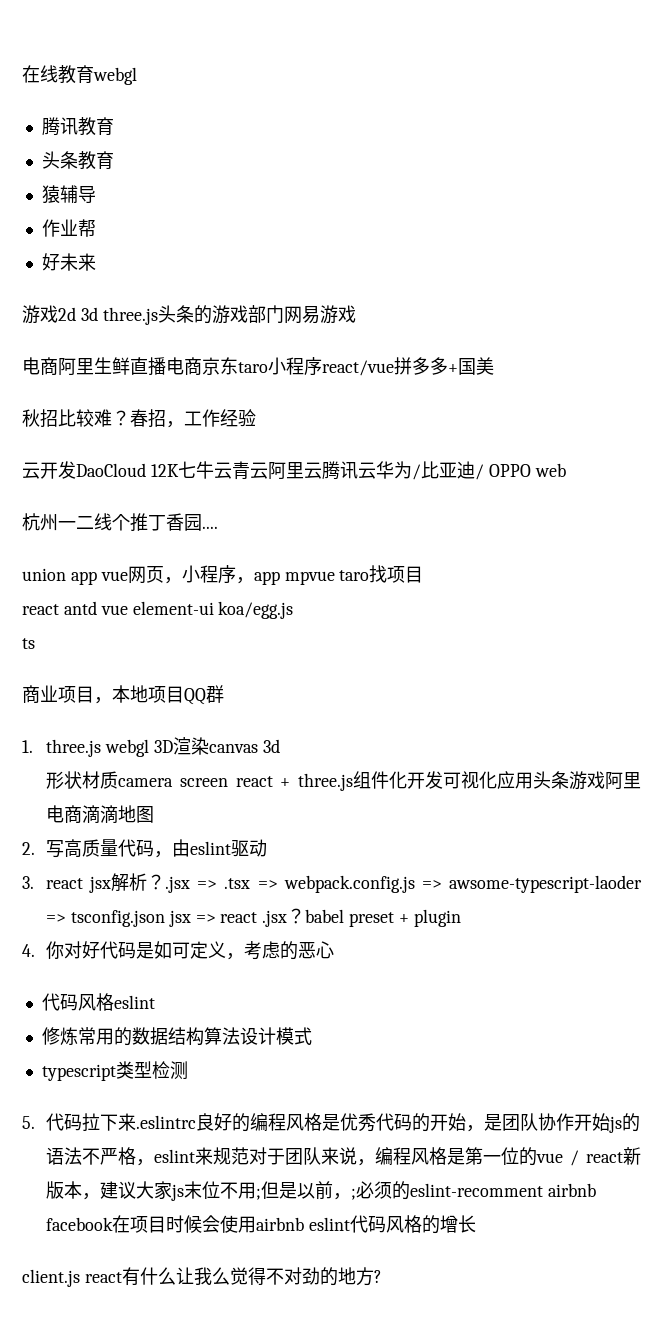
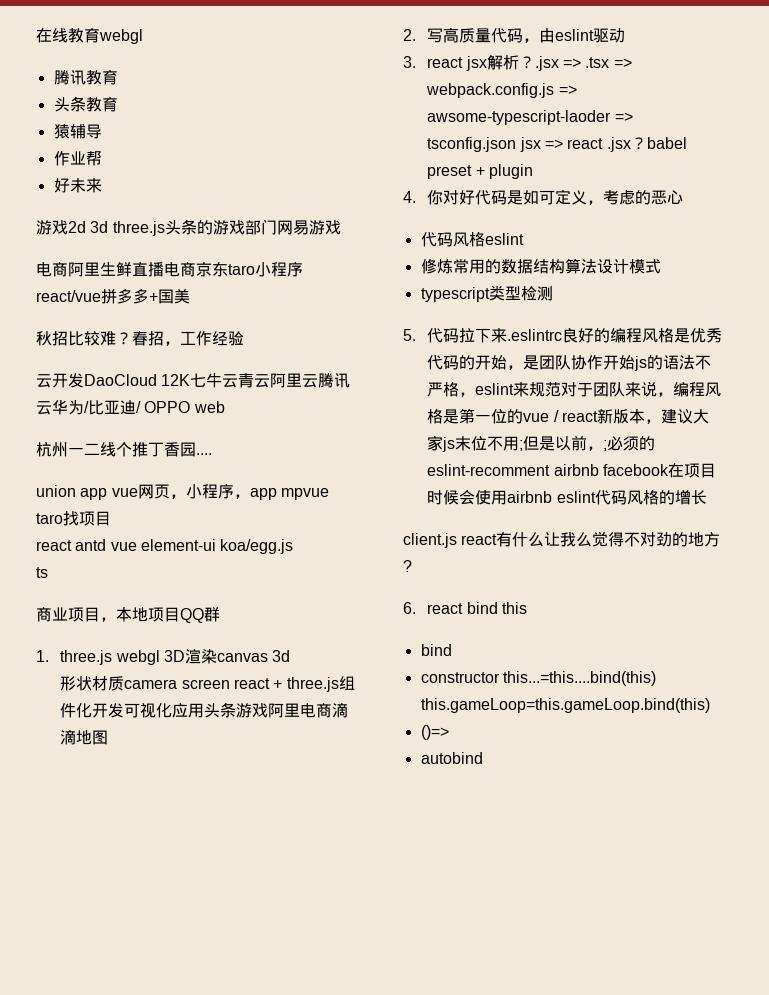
(382, 1276) none -> [403,602,527,614] [420,644,452,656] [420,671,656,686] [420,698,710,713] [420,725,449,740] [420,752,483,764] // 6. react bind this // bind // constructor this...=this....bind(this) this.gameLoop=this.gameLoop.bind(this) // ()=> // autobind

